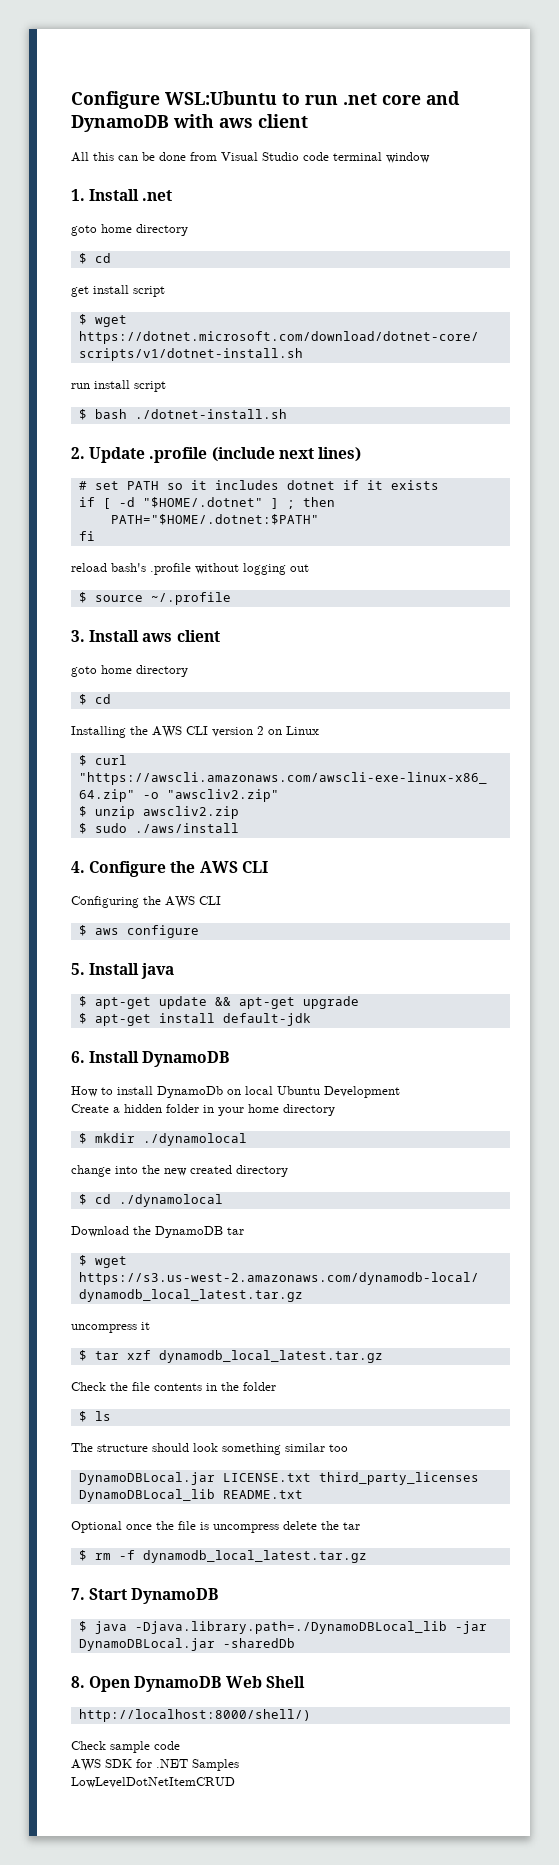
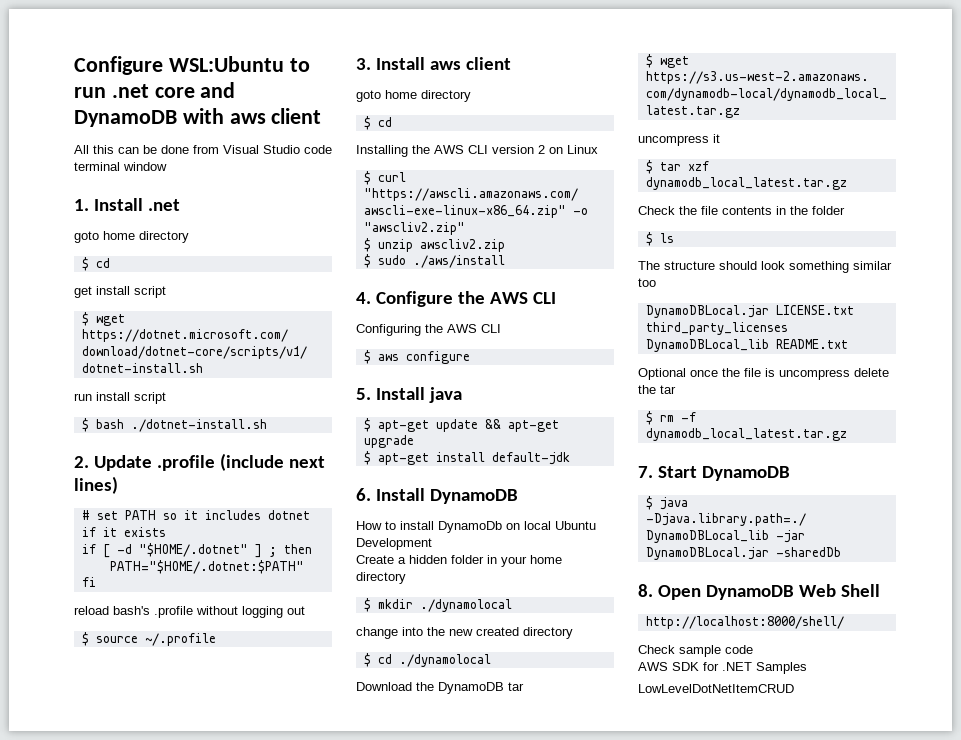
[78,1709,311,1722] http://localhost:8000/shell/) -> [645,616,844,629] http://localhost:8000/shell/

